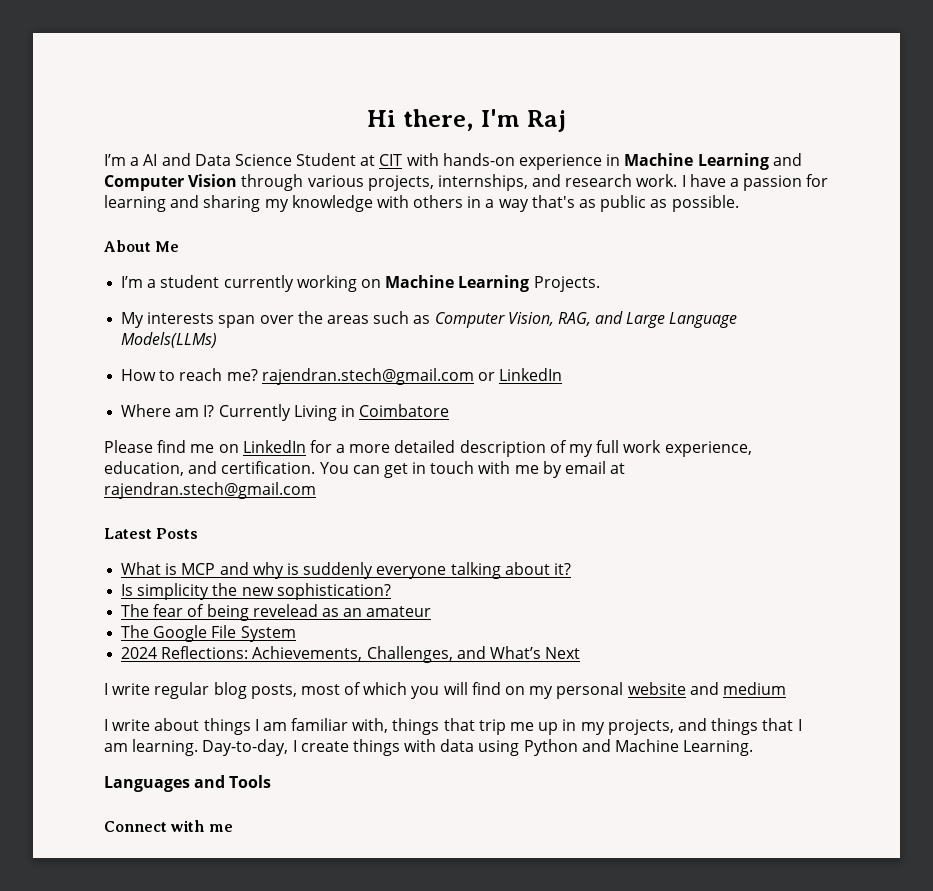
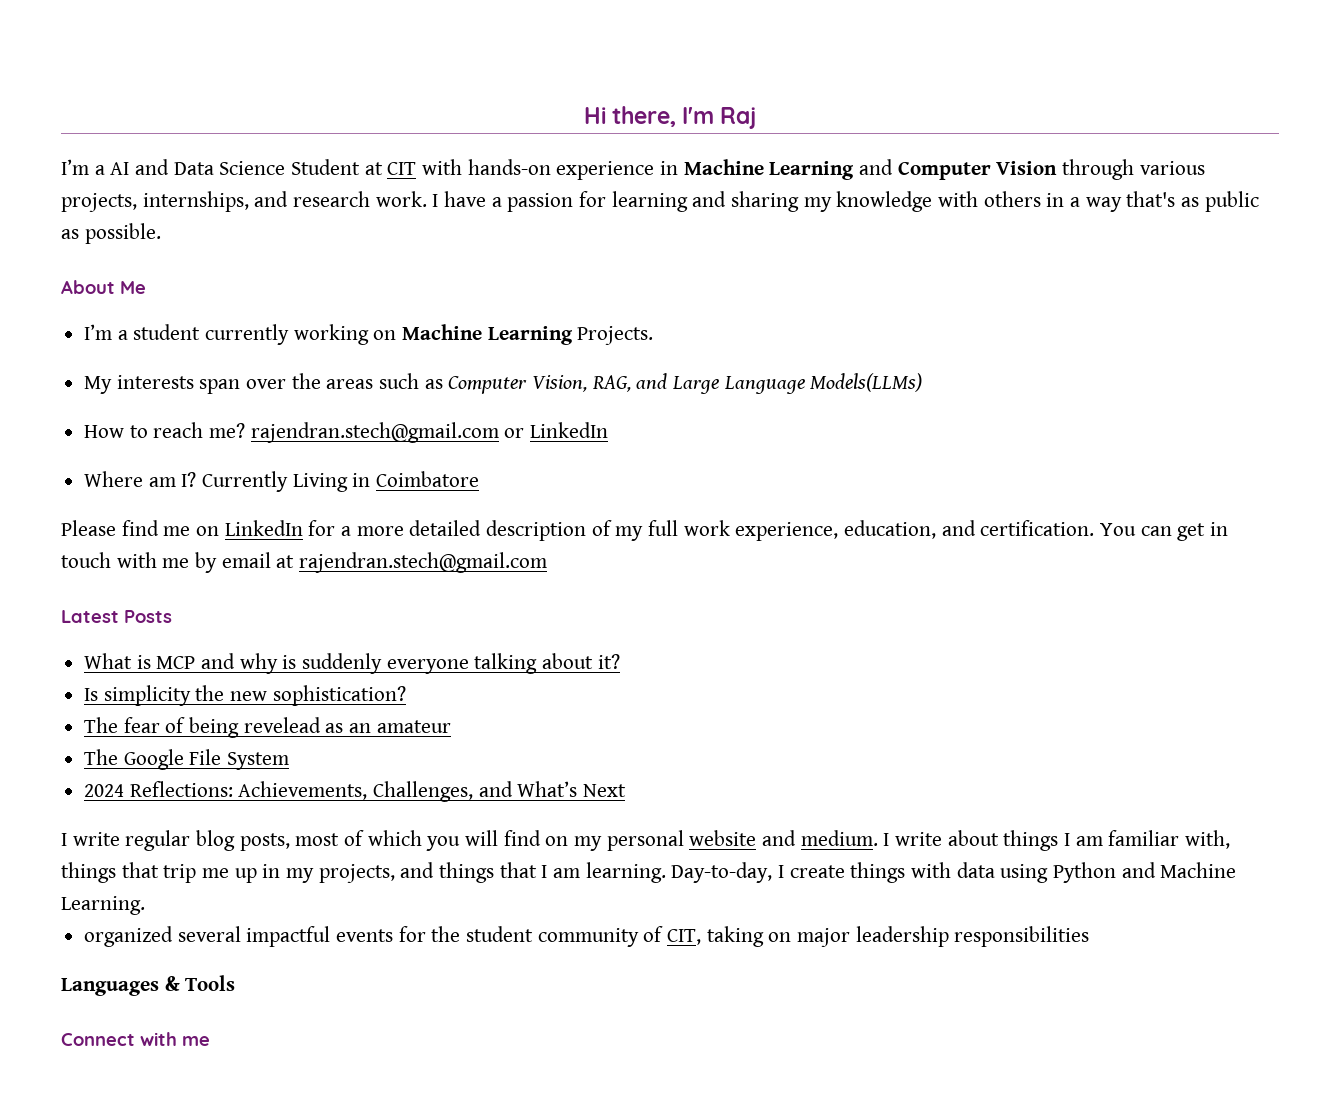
[722,682,786,695] medium // -> [800,830,878,846] medium.
(754, 748) none -> [84,926,1090,947] // organized several impactful events for the student community of CIT, taking on major leadership responsibilities
[194,775,226,788] and -> [164,976,180,991] &

